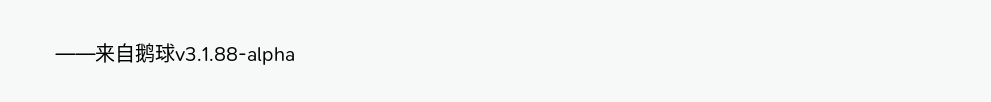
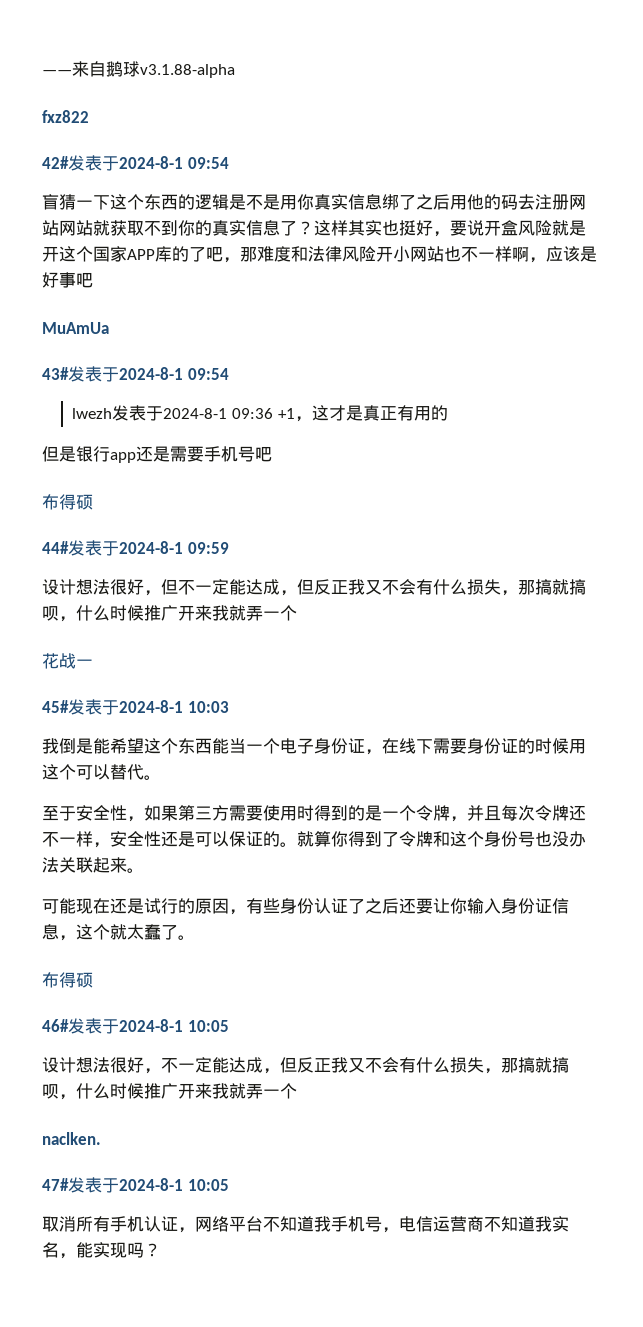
(295, 56) none -> [42,110,89,123] [42,155,229,171] [42,194,586,210] [42,220,586,237] [42,246,597,263] [42,272,93,288] [42,322,109,334] [42,366,229,382] [72,405,448,422] [42,446,272,463] [42,494,93,510] [42,540,229,556] [42,579,586,596] [42,605,297,622] [42,653,93,669] [42,699,229,715] [42,738,586,755] [42,764,161,780] [42,805,586,822] [42,831,586,848] [42,857,144,873] [42,898,569,915] [42,924,195,941] [42,972,93,988] [42,1018,229,1034] [42,1057,569,1074] [42,1083,297,1100] [42,1132,101,1145] [42,1177,229,1193] [42,1216,569,1233] [42,1242,161,1259] // fxz822 // 42#发表于2024-8-1 09:54 // 盲猜一下这个东西的逻辑是不是用你真实信息绑了之后用他的码去注册网站网站就获取不到你的真实信息了？这样其实也挺好，要说开盒风险就是开这个国家APP库的了吧，那难度和法律风险开小网站也不一样啊，应该是好事吧 // MuAmUa // 43#发表于2024-8-1 09:54 // lwezh发表于2024-8-1 09:36 +1，这才是真正有用的 // 但是银行app还是需要手机号吧 // 布得硕 // 44#发表于2024-8-1 09:59 // 设计想法很好，但不一定能达成，但反正我又不会有什么损失，那搞就搞呗，什么时候推广开来我就弄一个 // 花战一 // 45#发表于2024-8-1 10:03 // 我倒是能希望这个东西能当一个电子身份证，在线下需要身份证的时候用这个可以替代。 // 至于安全性，如果第三方需要使用时得到的是一个令牌，并且每次令牌还不一样，安全性还是可以保证的。就算你得到了令牌和这个身份号也没办法关联起来。 // 可能现在还是试行的原因，有些身份认证了之后还要让你输入身份证信息，这个就太蠢了。 // 布得硕 // 46#发表于2024-8-1 10:05 // 设计想法很好，不一定能达成，但反正我又不会有什么损失，那搞就搞呗，什么时候推广开来我就弄一个 // naclken. // 47#发表于2024-8-1 10:05 // 取消所有手机认证，网络平台不知道我手机号，电信运营商不知道我实名，能实现吗？

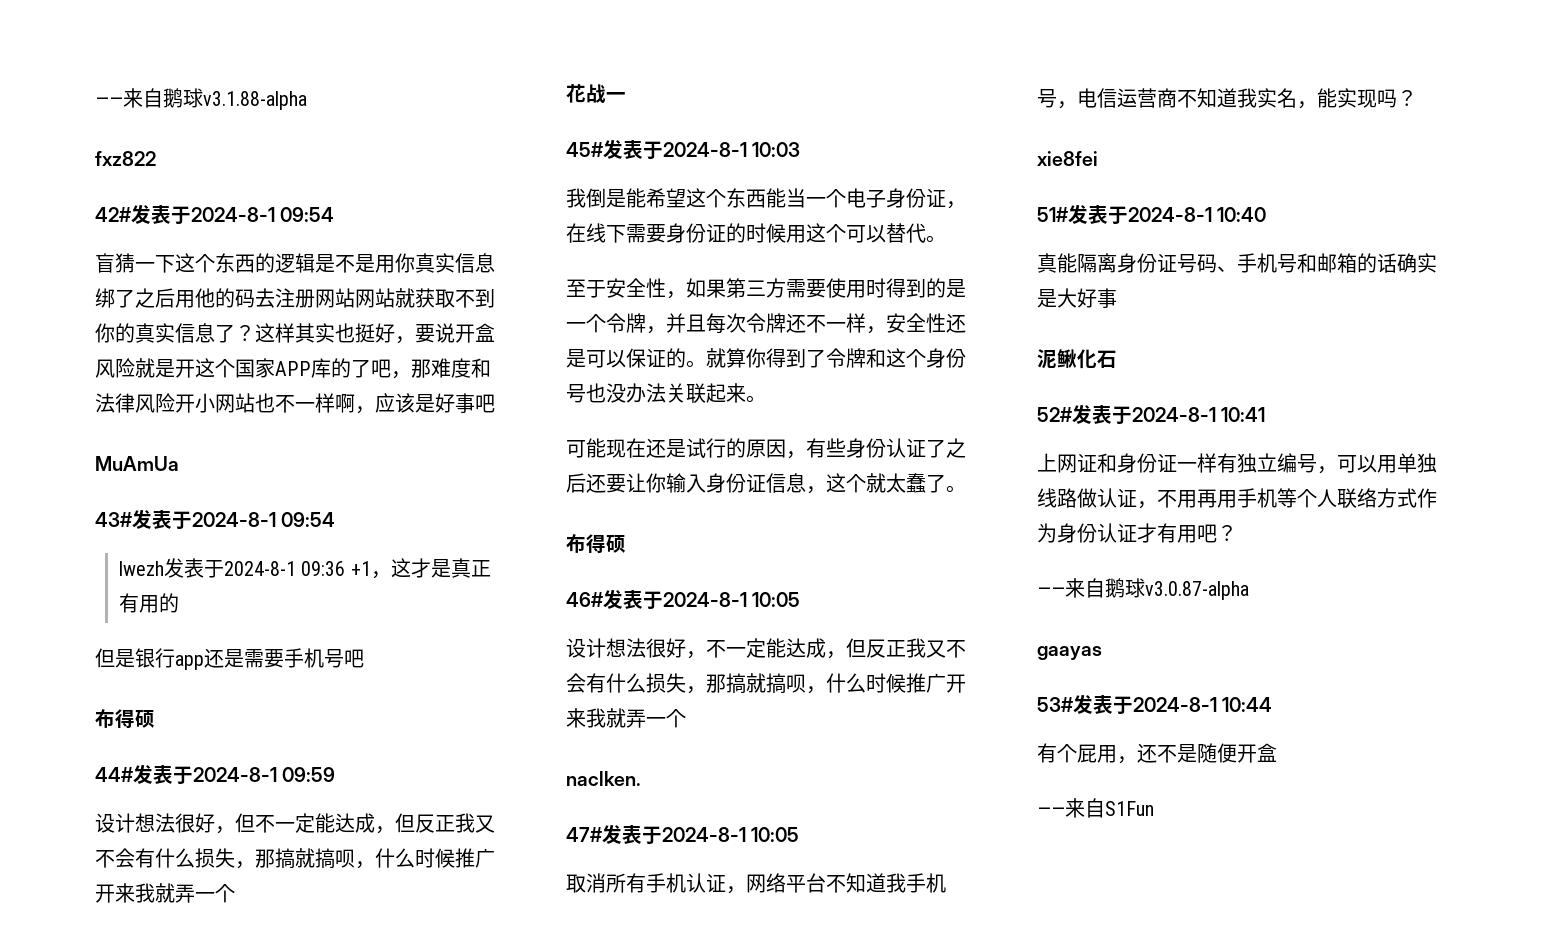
(161, 1250) none -> [1037,151,1098,166] [1037,204,1267,224] [1037,253,1437,273] [1037,288,1117,308] [1037,349,1117,369] [1037,404,1266,424] [1037,453,1437,474] [1037,488,1437,509] [1037,523,1237,543] [1037,578,1249,600] [1037,646,1102,660] [1037,694,1273,714] [1037,743,1277,764] [1037,798,1154,818] // xie8fei // 51#发表于2024-8-1 10:40 // 真能隔离身份证号码、手机号和邮箱的话确实是大好事 // 泥鳅化石 // 52#发表于2024-8-1 10:41 // 上网证和身份证一样有独立编号，可以用单独线路做认证，不用再用手机等个人联络方式作为身份认证才有用吧？ // ——来自鹅球v3.0.87-alpha // gaayas // 53#发表于2024-8-1 10:44 // 有个屁用，还不是随便开盒 // ——来自S1Fun

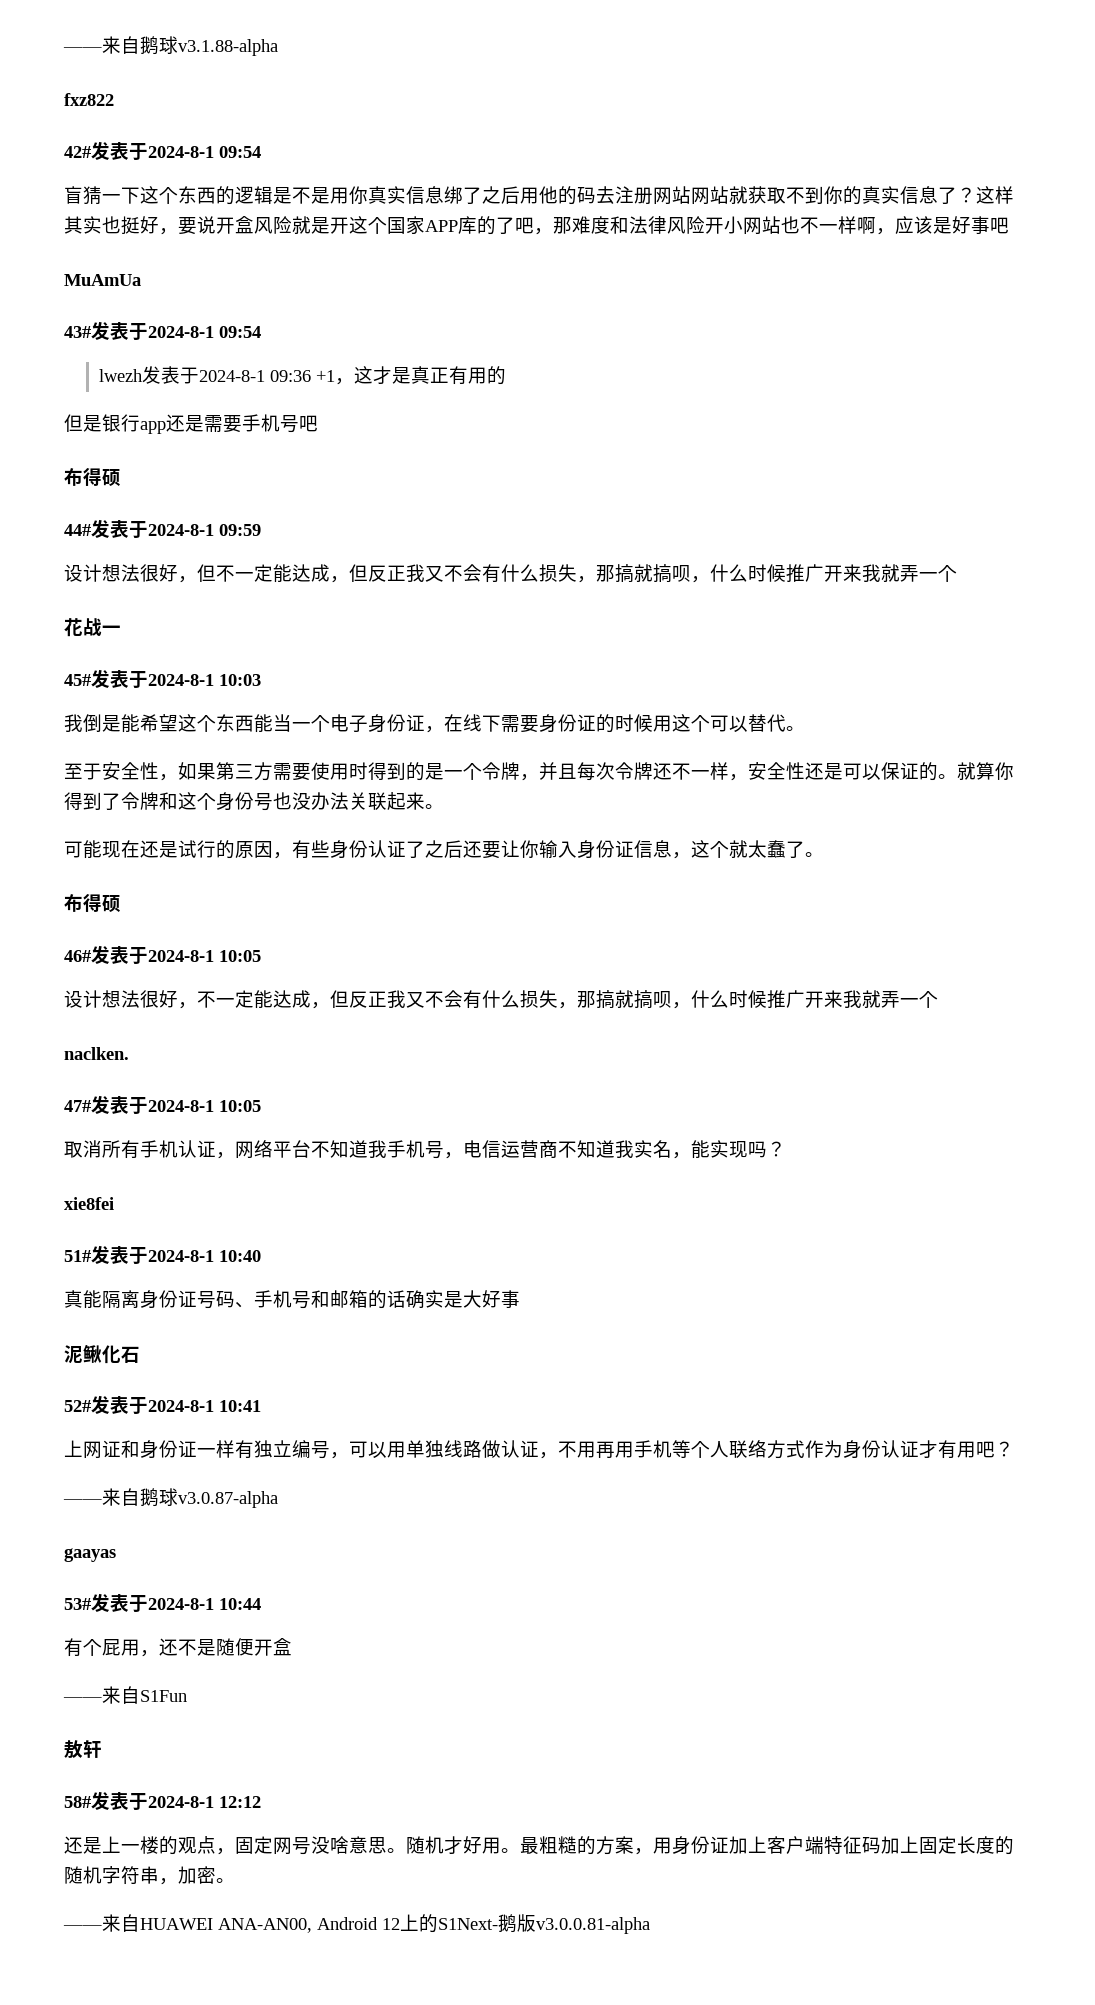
(1154, 808) none -> [64,1740,102,1758] [64,1791,261,1810] [64,1836,1014,1855] [64,1866,235,1885] [63,1914,650,1934] // 敖轩 // 58#发表于2024-8-1 12:12 // 还是上一楼的观点，固定网号没啥意思。随机才好用。最粗糙的方案，用身份证加上客户端特征码加上固定长度的随机字符串，加密。 // ——来自HUAWEI ANA-AN00, Android 12上的S1Next-鹅版v3.0.0.81-alpha

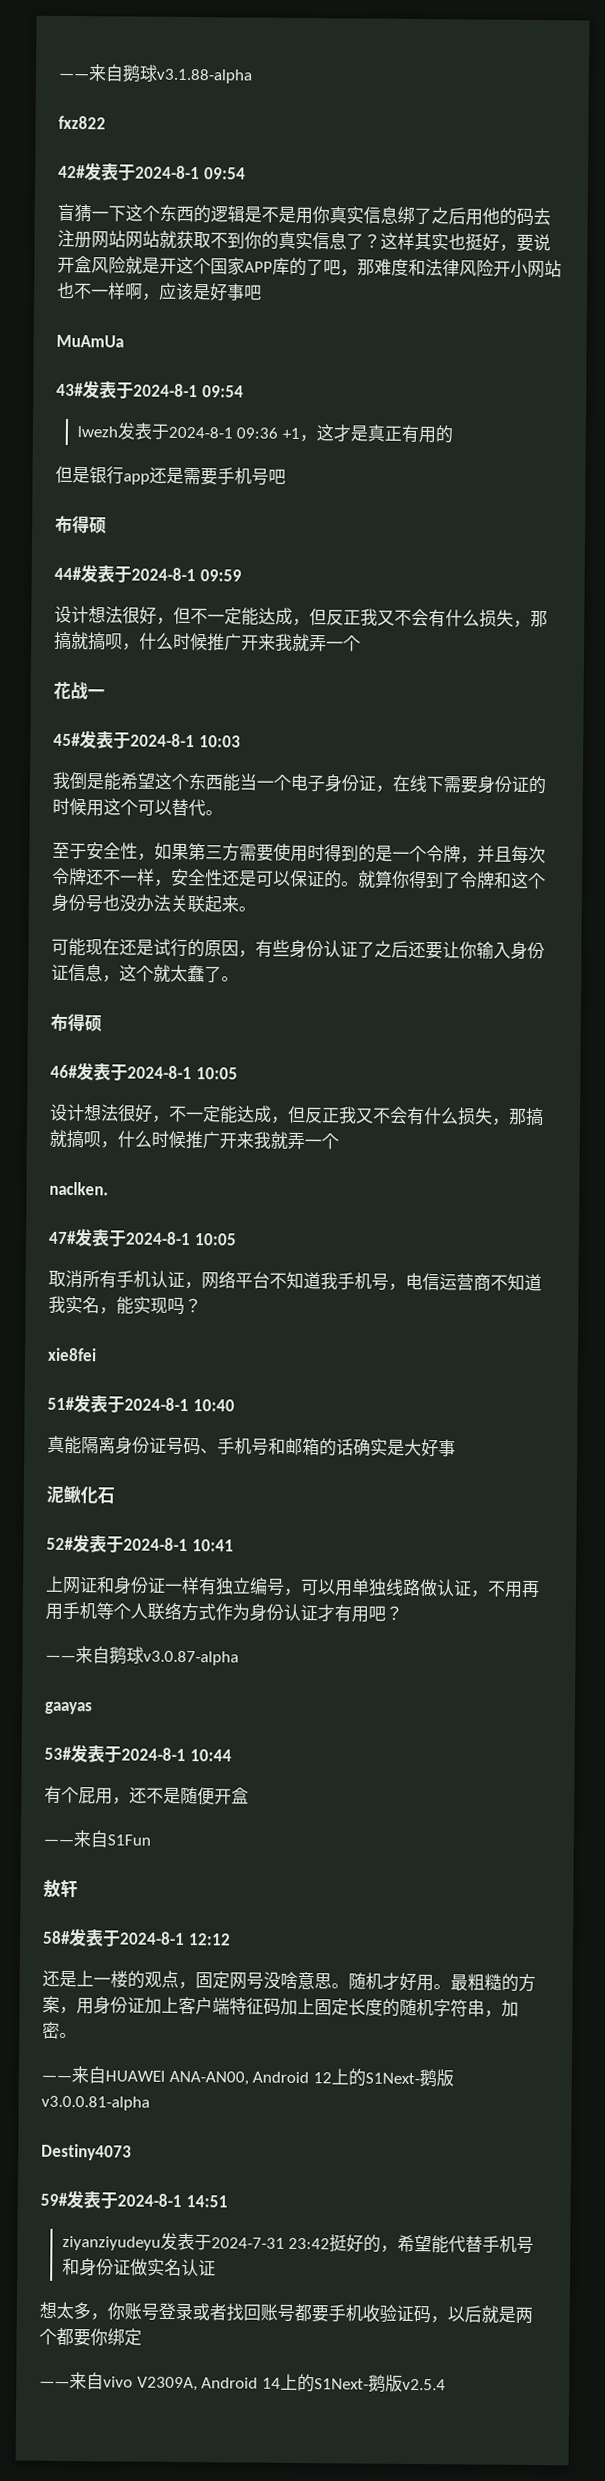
(650, 1925) none -> [41,2143,132,2161] [40,2190,228,2209] [61,2232,535,2255] [61,2257,216,2277] [39,2301,533,2324] [39,2327,142,2347] [39,2372,446,2393] // Destiny4073 // 59#发表于2024-8-1 14:51 // ziyanziyudeyu发表于2024-7-31 23:42挺好的，希望能代替手机号和身份证做实名认证 // 想太多，你账号登录或者找回账号都要手机收验证码，以后就是两个都要你绑定 // ——来自vivo V2309A, Android 14上的S1Next-鹅版v2.5.4

